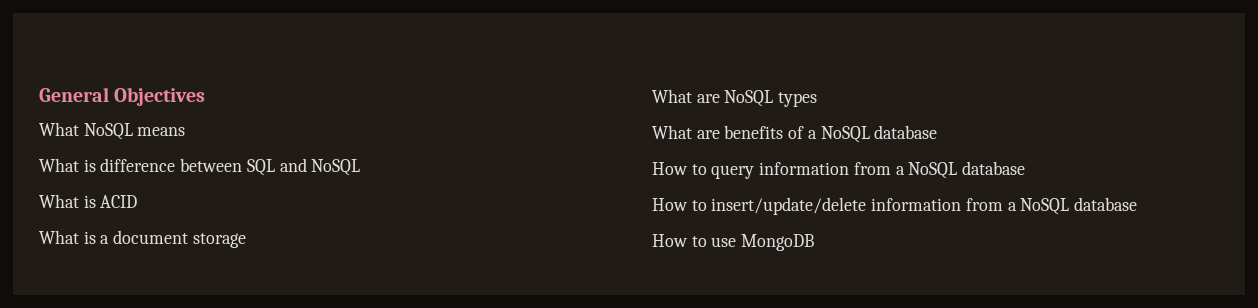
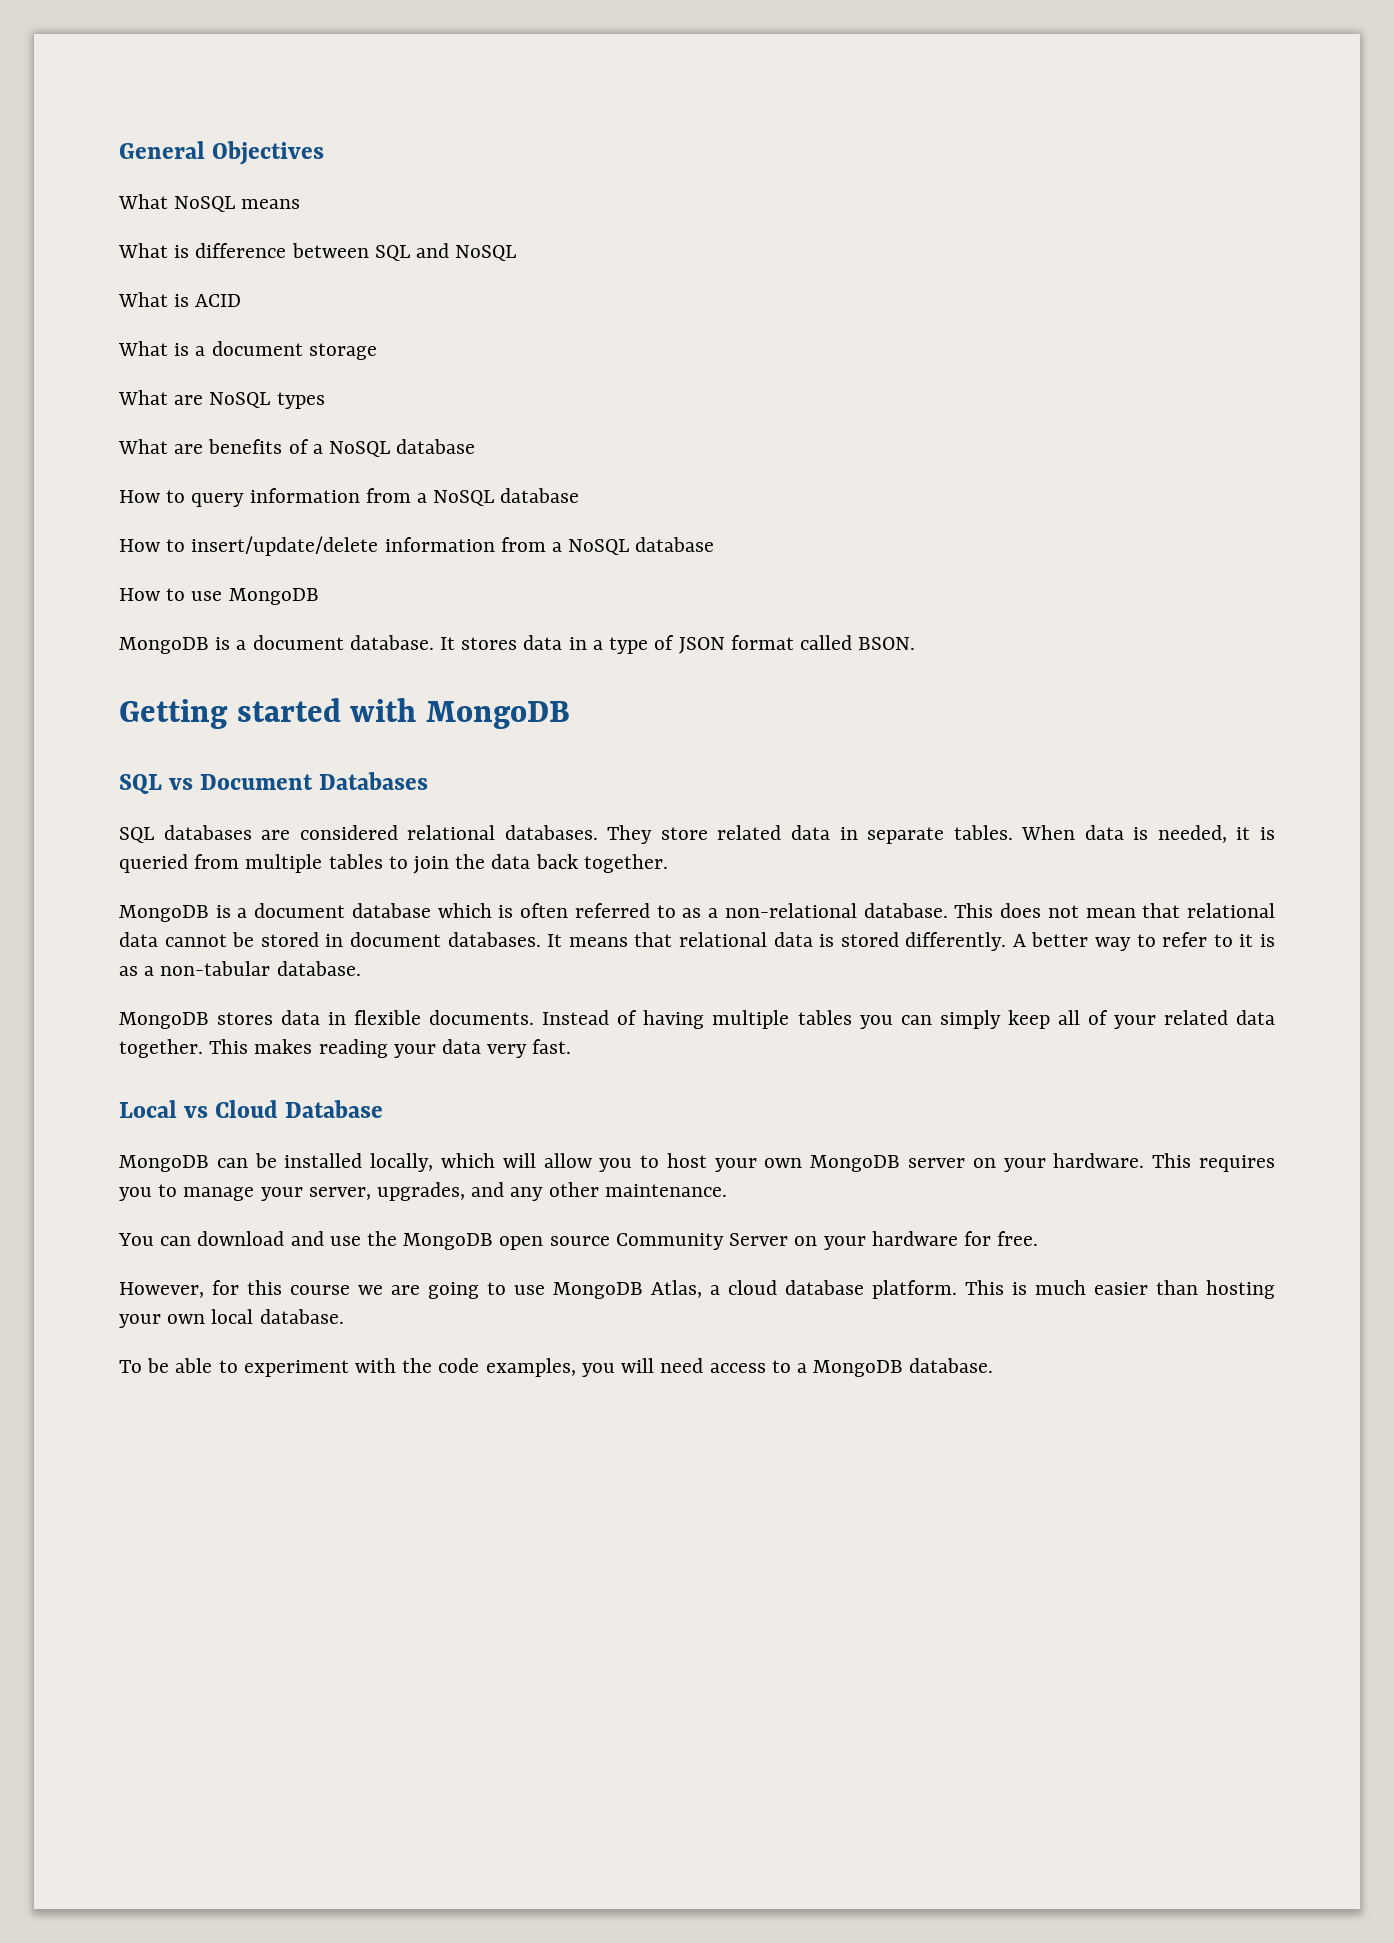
(815, 242) none -> [119,635,916,654] [119,698,571,729] [119,772,429,794] [119,825,1275,844] [119,854,668,874] [119,903,1275,922] [119,932,1275,951] [119,961,361,976] [119,1010,1275,1029] [119,1039,572,1058] [119,1100,384,1118] [119,1153,1275,1172] [119,1182,727,1201] [118,1231,1039,1250] [119,1280,1275,1299] [119,1309,344,1328] [119,1358,994,1377] // MongoDB is a document database. It stores data in a type of JSON format called BSON. // Getting started with MongoDB // SQL vs Document Databases // SQL databases are considered relational databases. They store related data in separate tables. When data is needed, it is queried from multiple tables to join the data back together. // MongoDB is a document database which is often referred to as a non-relational database. This does not mean that relational data cannot be stored in document databases. It means that relational data is stored differently. A better way to refer to it is as a non-tabular database. // MongoDB stores data in flexible documents. Instead of having multiple tables you can simply keep all of your related data together. This makes reading your data very fast. // Local vs Cloud Database // MongoDB can be installed locally, which will allow you to host your own MongoDB server on your hardware. This requires you to manage your server, upgrades, and any other maintenance. // You can download and use the MongoDB open source Community Server on your hardware for free. // However, for this course we are going to use MongoDB Atlas, a cloud database platform. This is much easier than hosting your own local database. // To be able to experiment with the code examples, you will need access to a MongoDB database.

